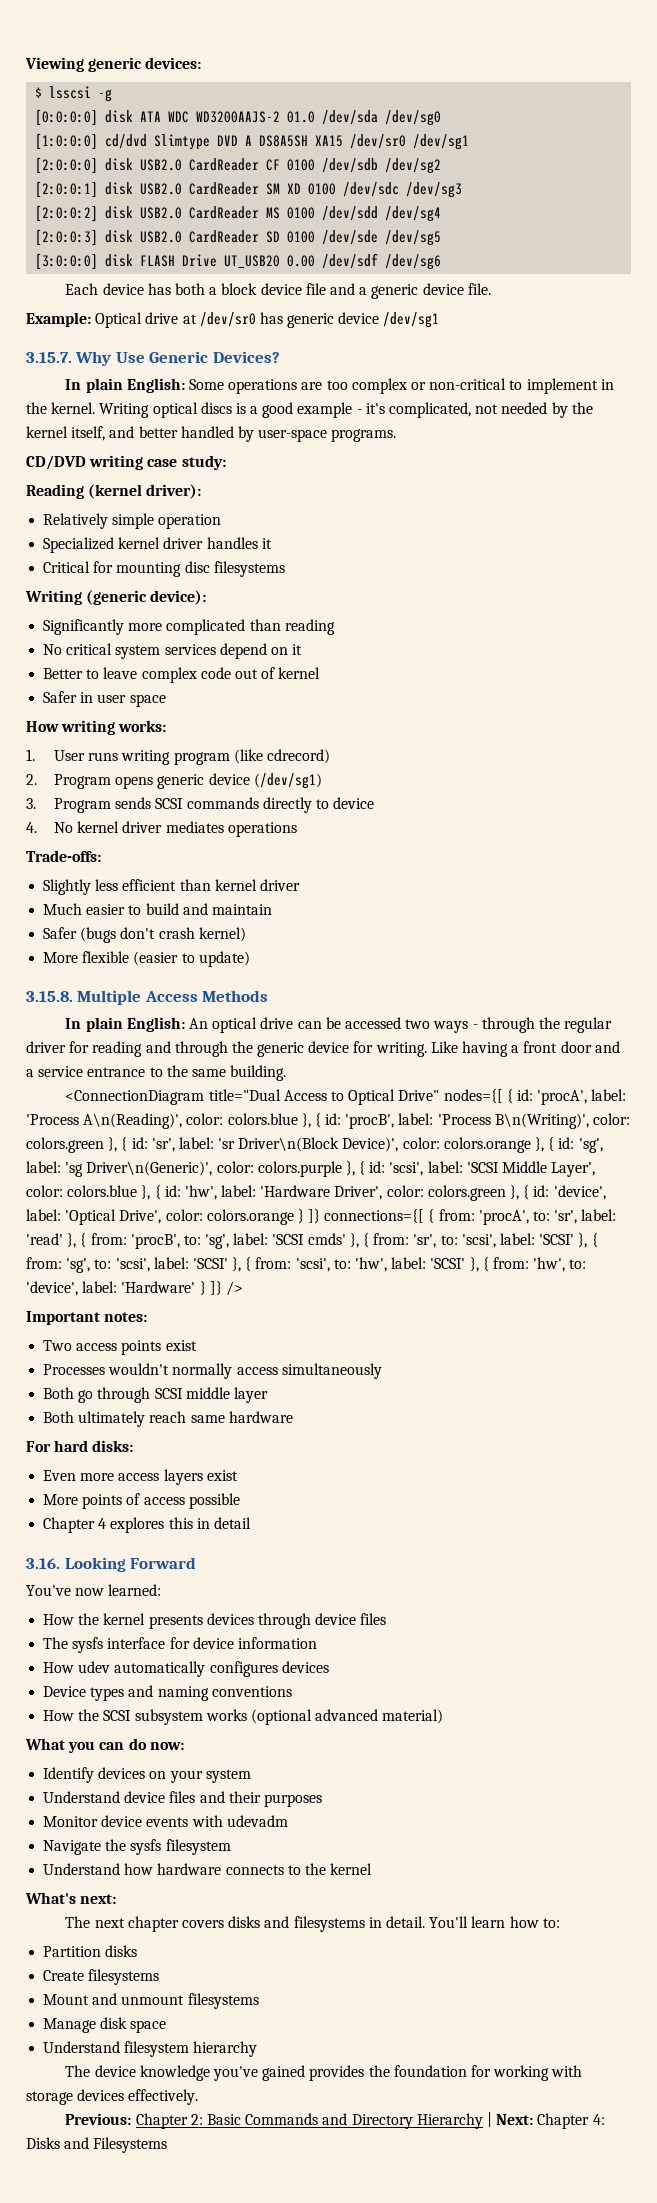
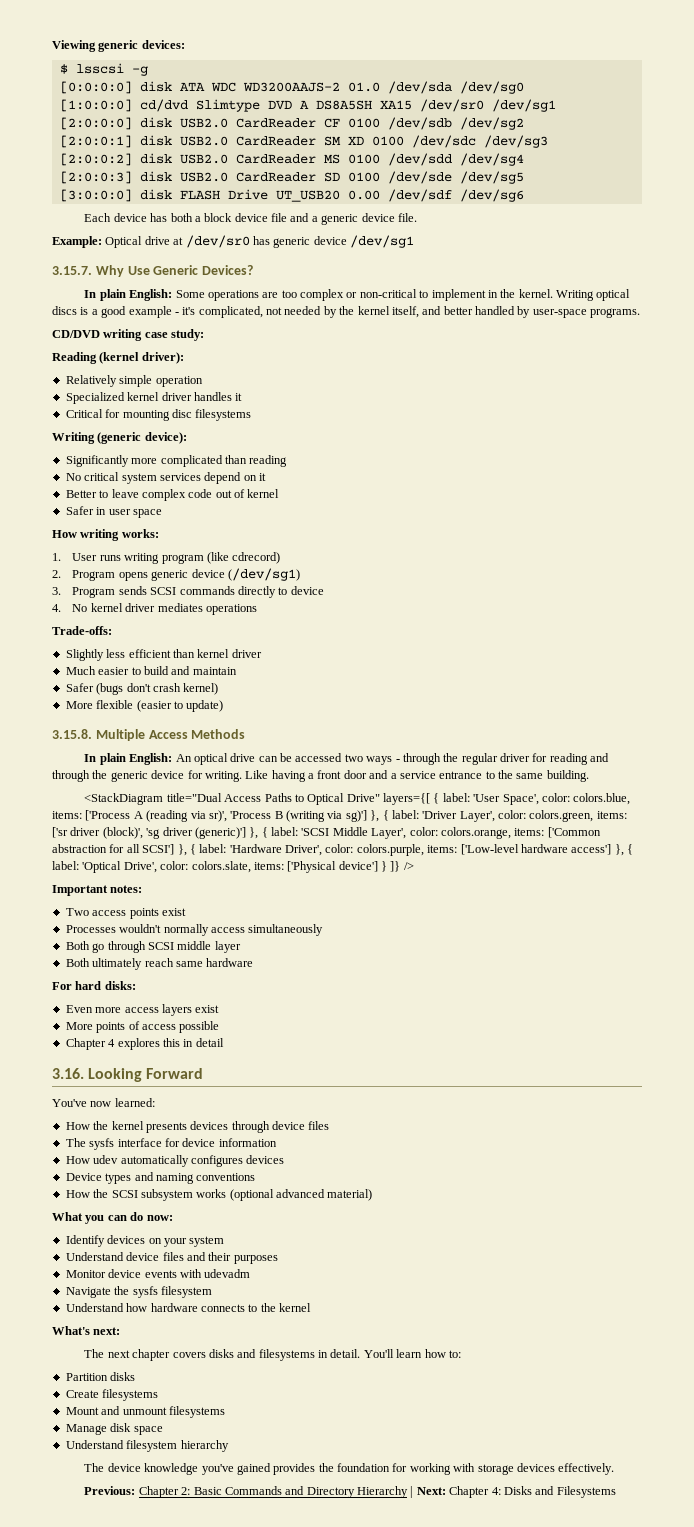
[65,1090,205,1105] <ConnectionDiagram -> [84,793,164,805] <StackDiagram
(327, 1095) none -> [264,793,292,802] Paths
[443,1089,627,1105] [26,1113,631,1129] [26,1137,603,1153] [26,1161,424,1177] nodes={[ { id: 'procA', label: 'Process A\n(Reading)', color: colors.blue }, { id: 'procB', label: 'Process B\n(Writing)', color: colors.green }, { id: 'sr', label: 'sr Driver\n(Block Device)', color: colors.orange }, { id: 'sg', label: 'sg Driver\n(Generic)', color: colors.purple }, { id: 'scsi', -> [383,793,631,805] [52,810,627,822] [52,827,268,839] layers={[ { label: 'User Space', color: colors.blue, items: ['Process A (reading via sr)', 'Process B (writing via sg)'] }, { label: 'Driver Layer', color: colors.green, items: ['sr driver (block)', 'sg driver (generic)'] }, {
[67,1185,606,1201] [26,1209,617,1225] [26,1233,598,1249] [26,1257,587,1273] [26,1281,196,1296] colors.blue }, { id: 'hw', label: 'Hardware Driver', color: colors.green }, { id: 'device', label: 'Optical Drive', color: colors.orange } ]} connections={[ { from: 'procA', to: 'sr', label: 'read' }, { from: 'procB', to: 'sg', label: 'SCSI cmds' }, { from: 'sr', to: 'scsi', label: 'SCSI' }, { from: 'sg', to: 'scsi', label: 'SCSI' }, { from: 'scsi', to: 'hw', label: 'SCSI' }, { from: 'hw', to: 'device', label: 'Hardware' -> [440,827,601,839] [52,844,633,856] [52,861,378,873] colors.orange, items: ['Common abstraction for all SCSI'] }, { label: 'Hardware Driver', color: colors.purple, items: ['Low-level hardware access'] }, { label: 'Optical Drive', color: colors.slate, items: ['Physical device']

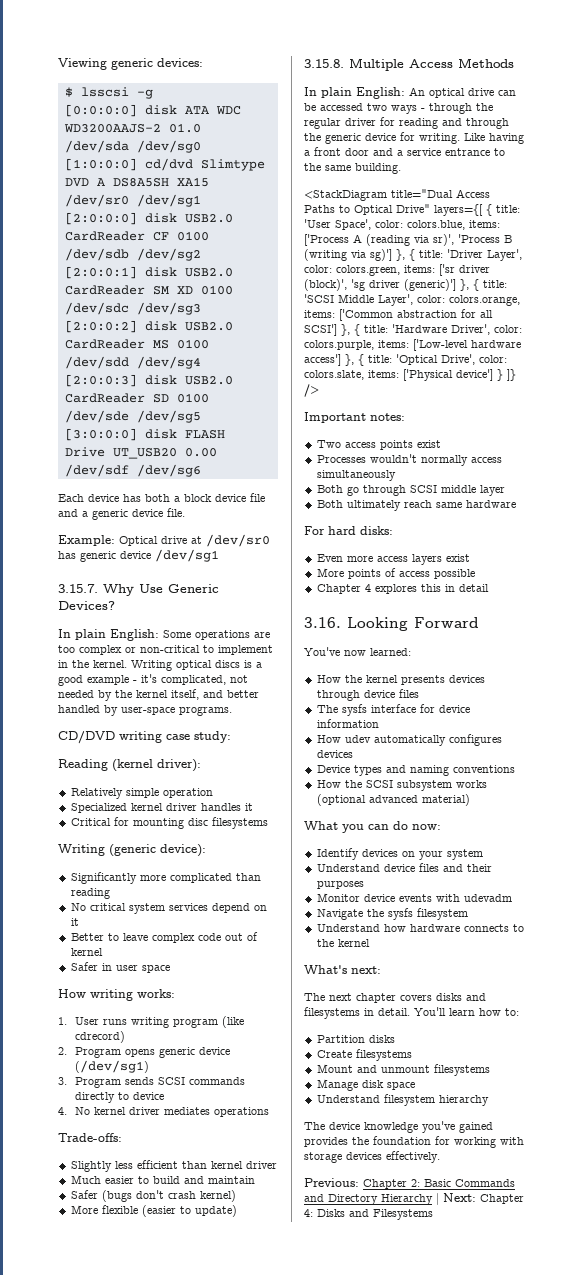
[442,793,470,802] label: -> [496,205,520,213] title:
[391,810,419,819] label: -> [419,250,443,258] title:
[271,827,298,836] label: -> [483,280,507,288] title:
[199,844,227,853] label: -> [364,325,388,333] title:
[52,861,79,870] label: -> [368,355,392,363] title:

